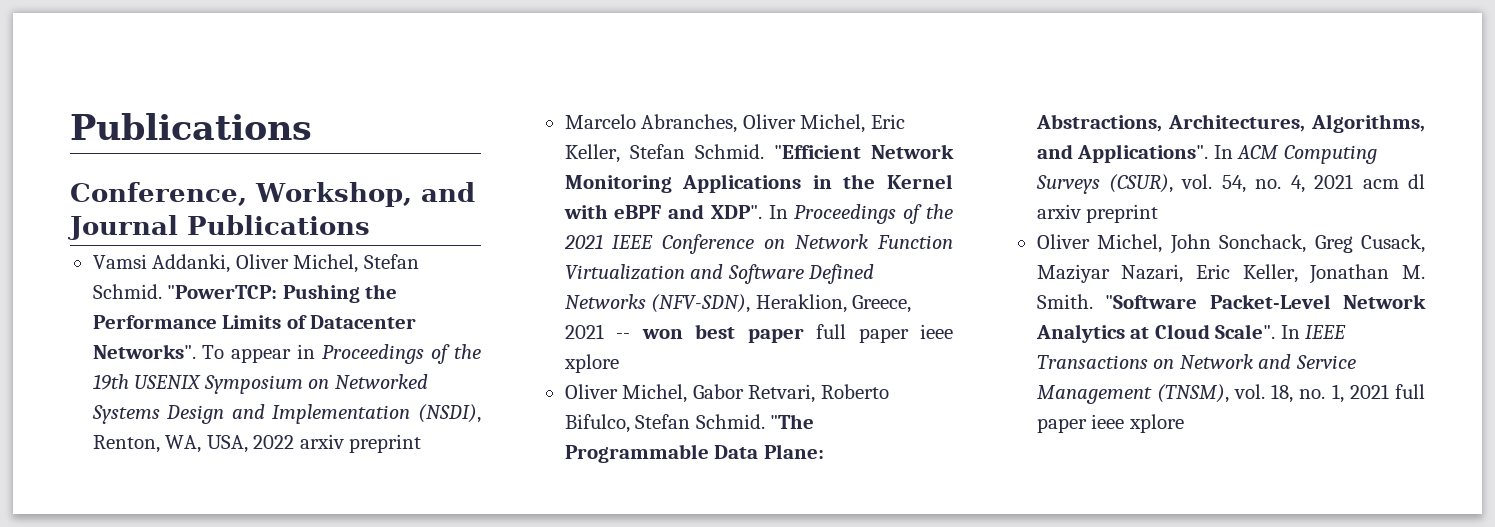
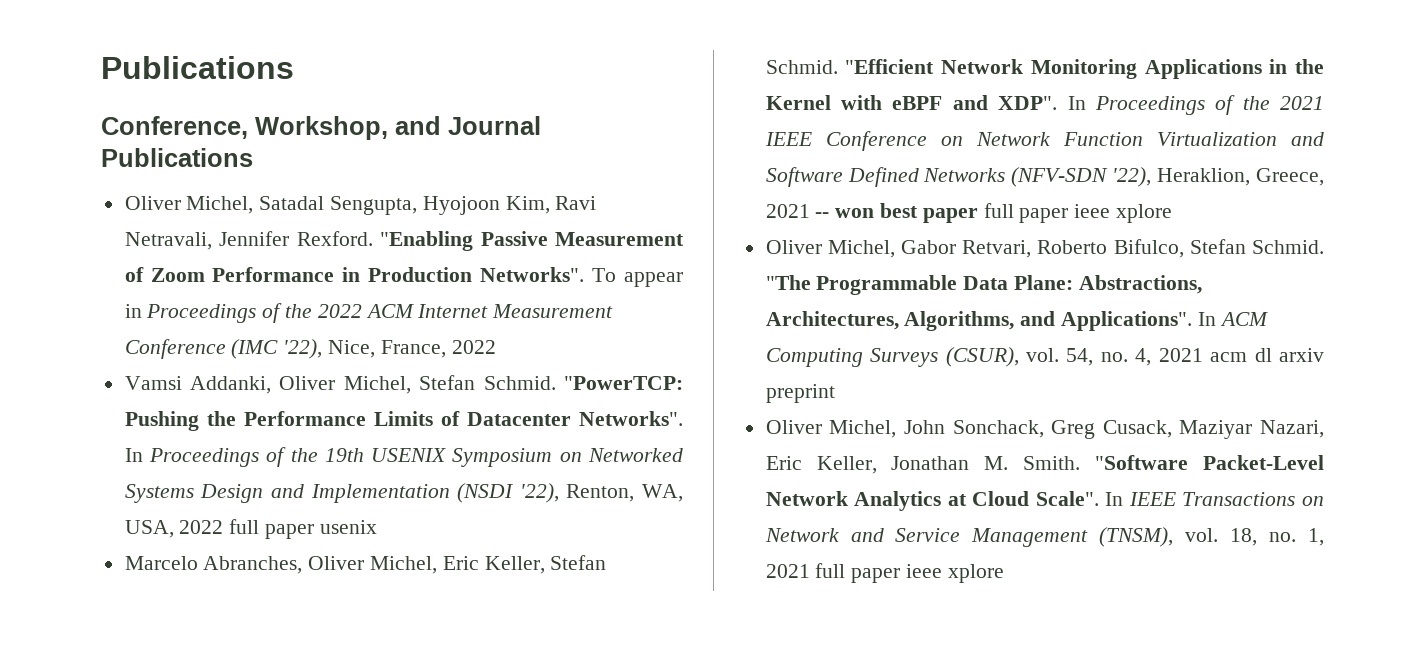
(370, 225) none -> [124,196,597,215] [124,231,684,251] [124,267,683,287] [124,303,614,323] [124,339,496,359] // Oliver Michel, Satadal Sengupta, Hyojoon Kim, Ravi Netravali, Jennifer Rexford. "Enabling Passive Measurement of Zoom Performance in Production Networks". To appear in Proceedings of the 2022 ACM Internet Measurement Conference (IMC '22), Nice, France, 2022
[202,344,316,363] To appear in -> [124,448,143,462] In
[418,404,482,423] (NSDI), -> [457,483,559,503] (NSDI '22),
[299,434,422,453] arxiv preprint -> [229,519,377,539] full paper usenix
[651,294,751,313] (NFV-SDN), -> [1011,167,1152,187] (NFV-SDN '22),

